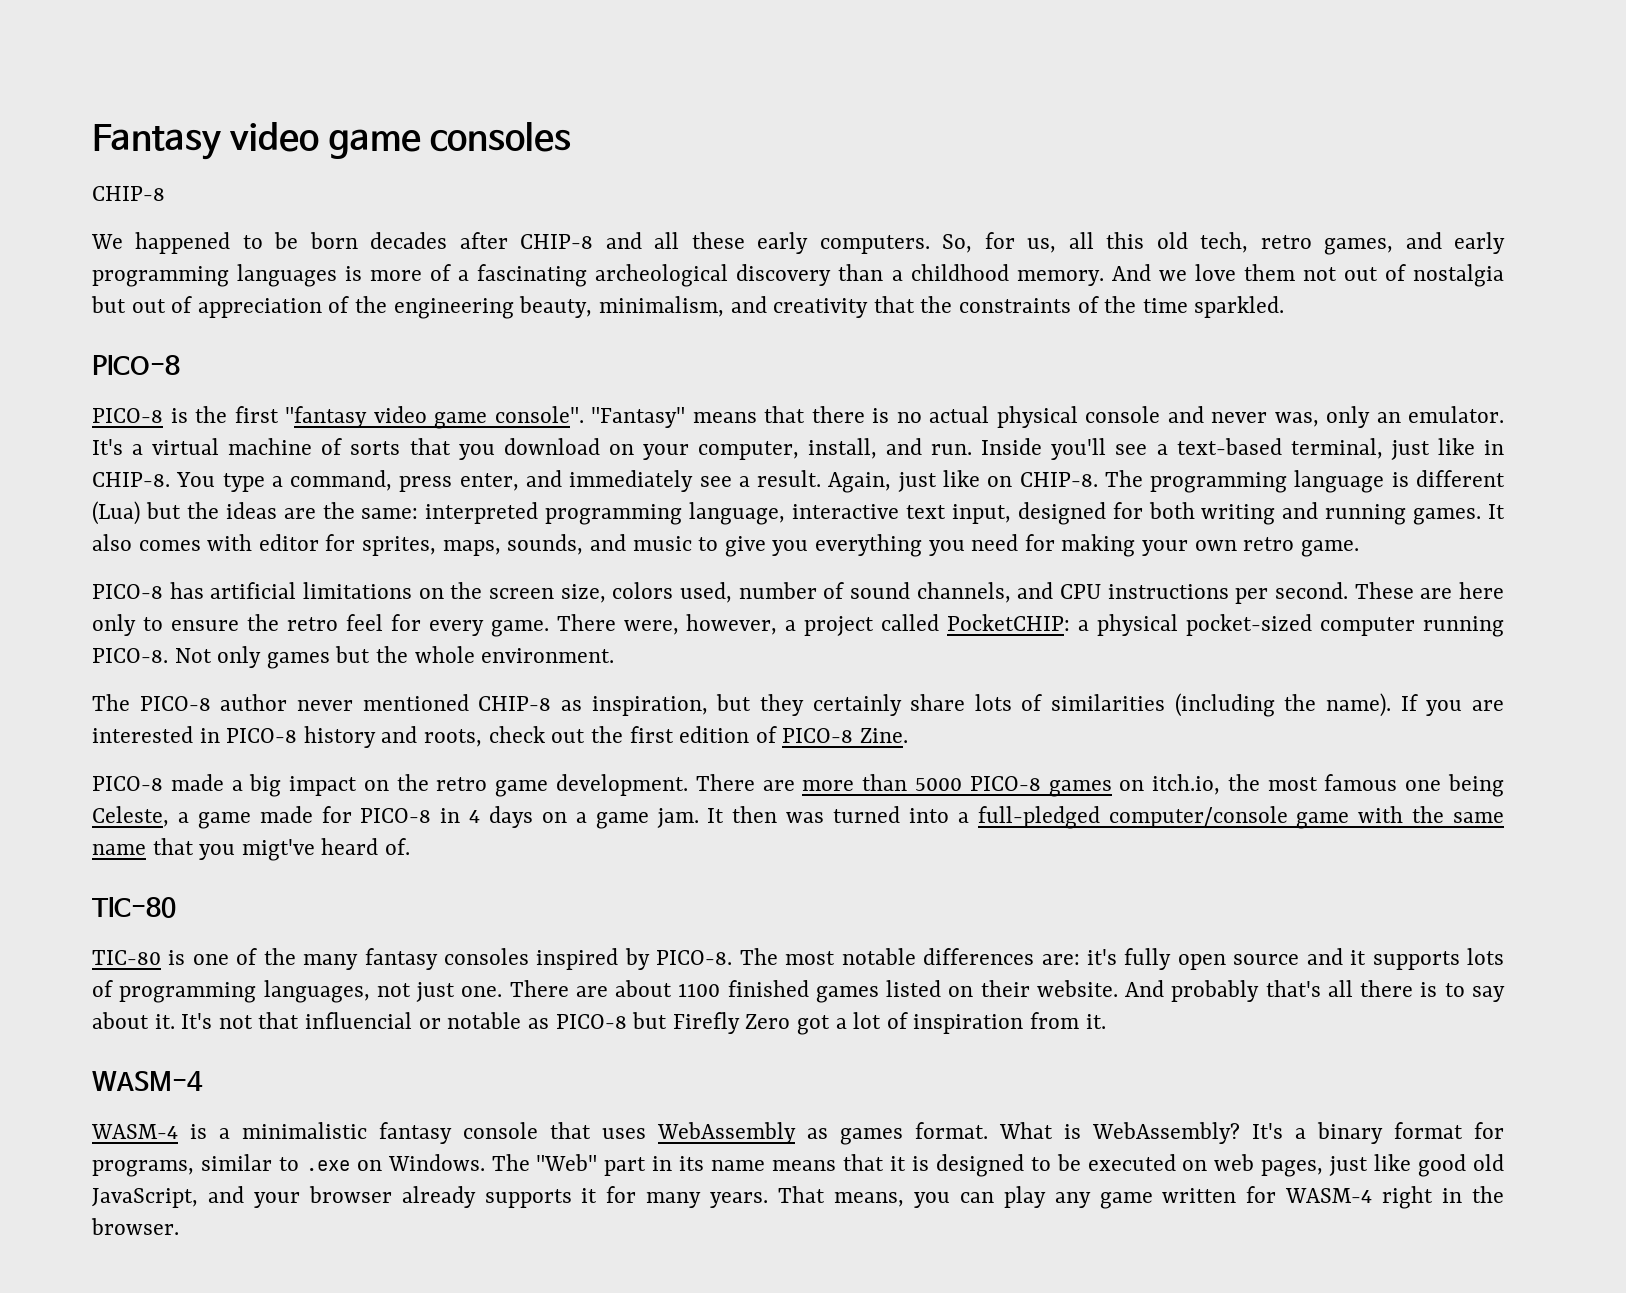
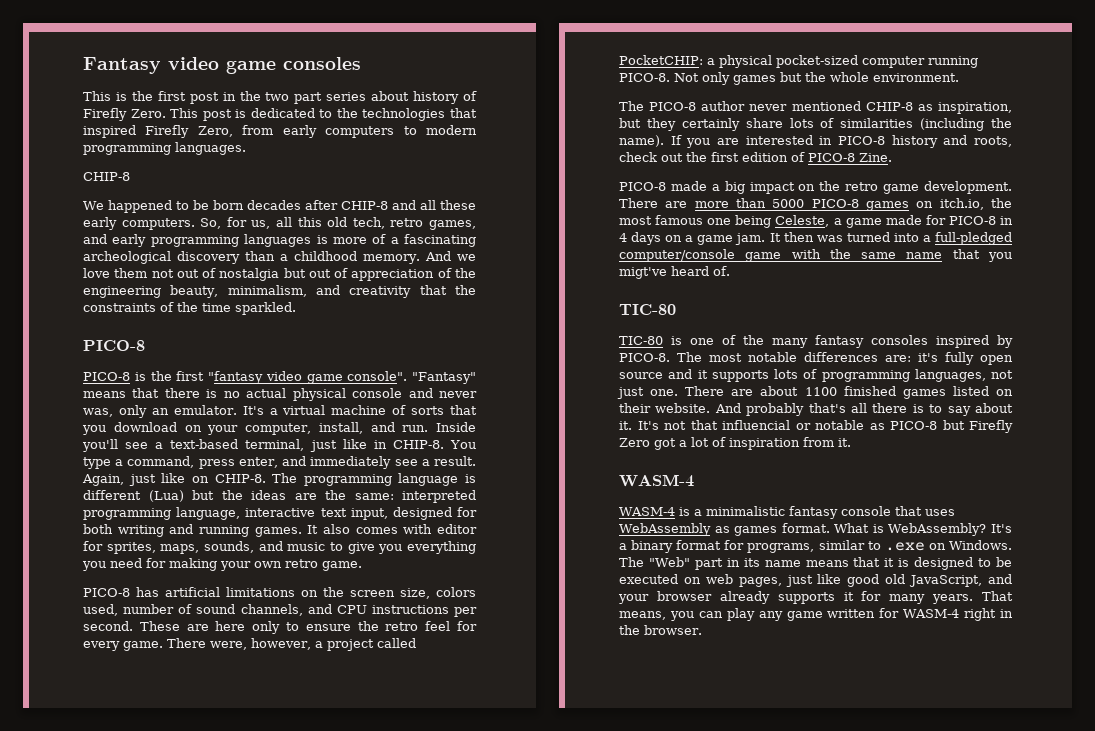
(572, 137) none -> [83,91,478,104] [83,108,477,121] [83,125,477,138] [83,142,246,155] // This is the first post in the two part series about history of Firefly Zero. This post is dedicated to the technologies that inspired Firefly Zero, from early computers to modern programming languages.

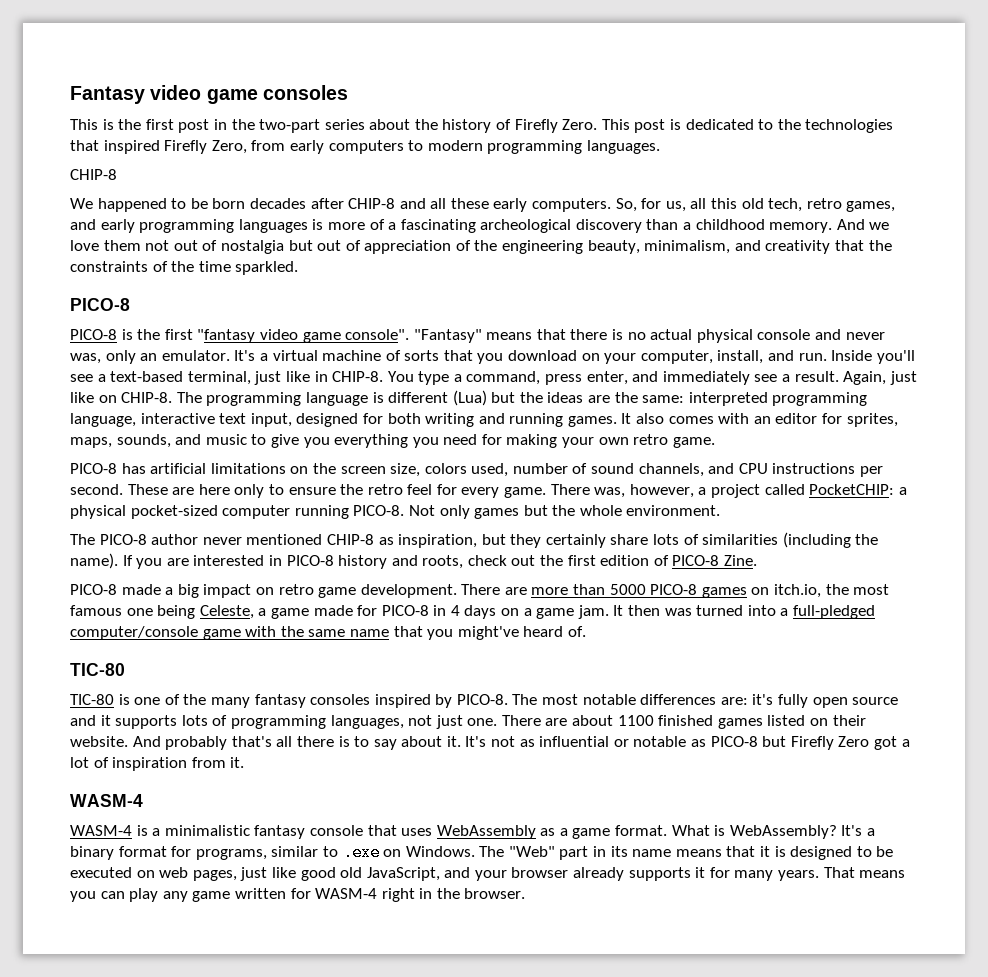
[265,92,323,104] two part -> [259,119,321,133] two-part
(410, 96) none -> [414,119,438,130] the
(433, 529) none -> [753,416,771,424] an
[210,641,247,650] were, -> [594,487,626,498] was,
[819,181,841,191] the -> (274, 591) none
[619,267,667,279] migt've -> [457,626,519,640] might've
[690,420,790,430] that influencial -> [519,736,610,747] as influential
[734,526,778,536] games -> [559,828,611,839] a game
[619,611,666,620] means, -> [859,870,906,878] means

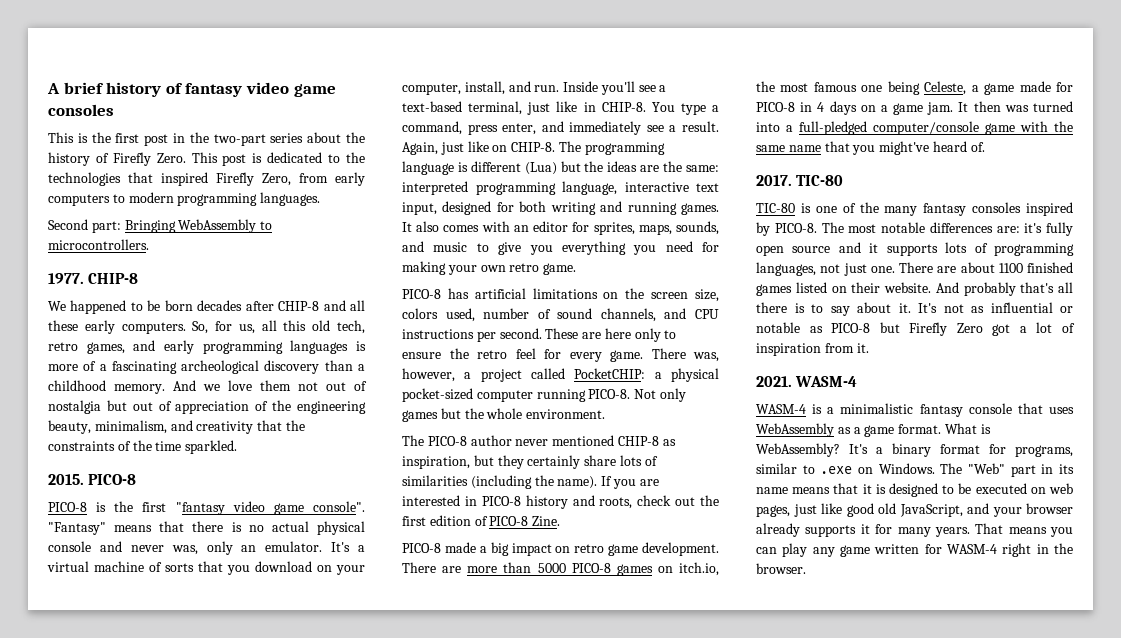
[70,86,145,104] Fantasy -> [47,82,243,97] A brief history of fantasy
(660, 147) none -> [48,219,273,233] [48,239,149,250] [48,273,84,284] Second part: Bringing WebAssembly to microcontrollers. // 1977.
(299, 268) none -> [48,474,84,485] 2015.
(586, 631) none -> [756,175,792,186] 2017.
(245, 762) none -> [756,376,792,387] 2021.

